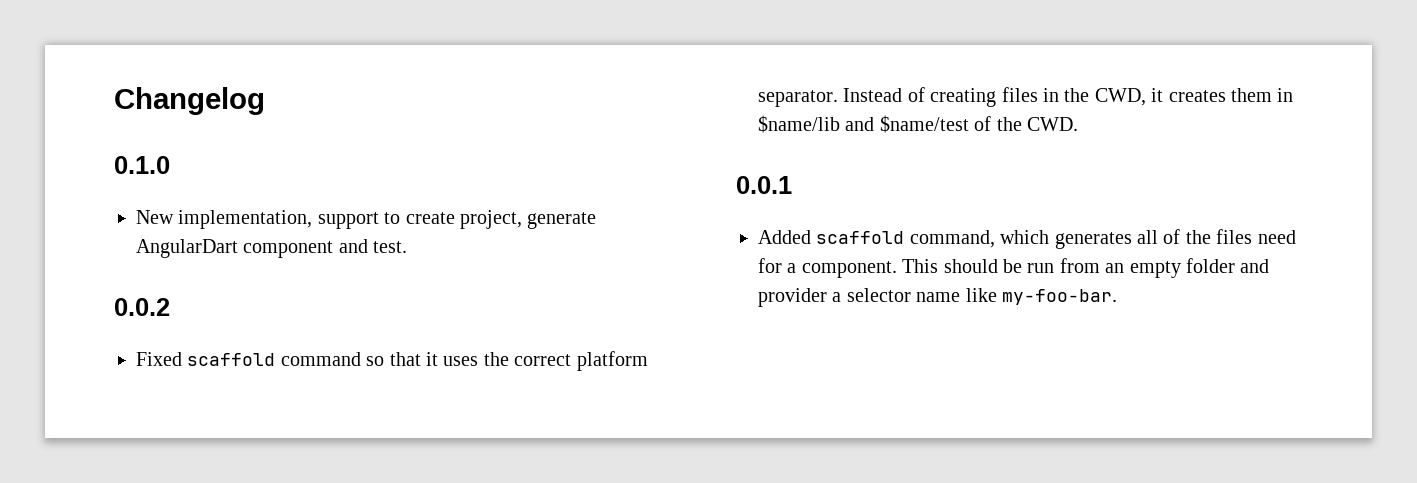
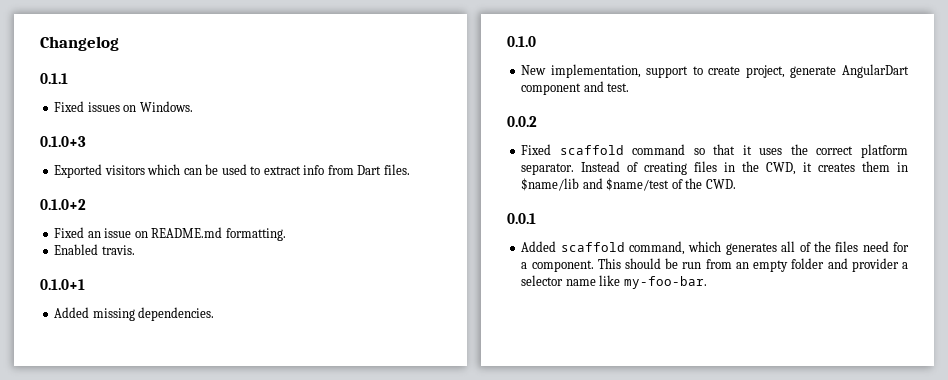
(265, 101) none -> [40,73,68,84] [54,101,193,112] [40,136,86,147] [54,164,410,178] [40,199,86,210] [54,227,286,241] [54,244,135,255] [40,279,85,290] [54,307,215,321] // 0.1.1 // Fixed issues on Windows. // 0.1.0+3 // Exported visitors which can be used to extract info from Dart files. // 0.1.0+2 // Fixed an issue on README.md formatting. // Enabled travis. // 0.1.0+1 // Added missing dependencies.

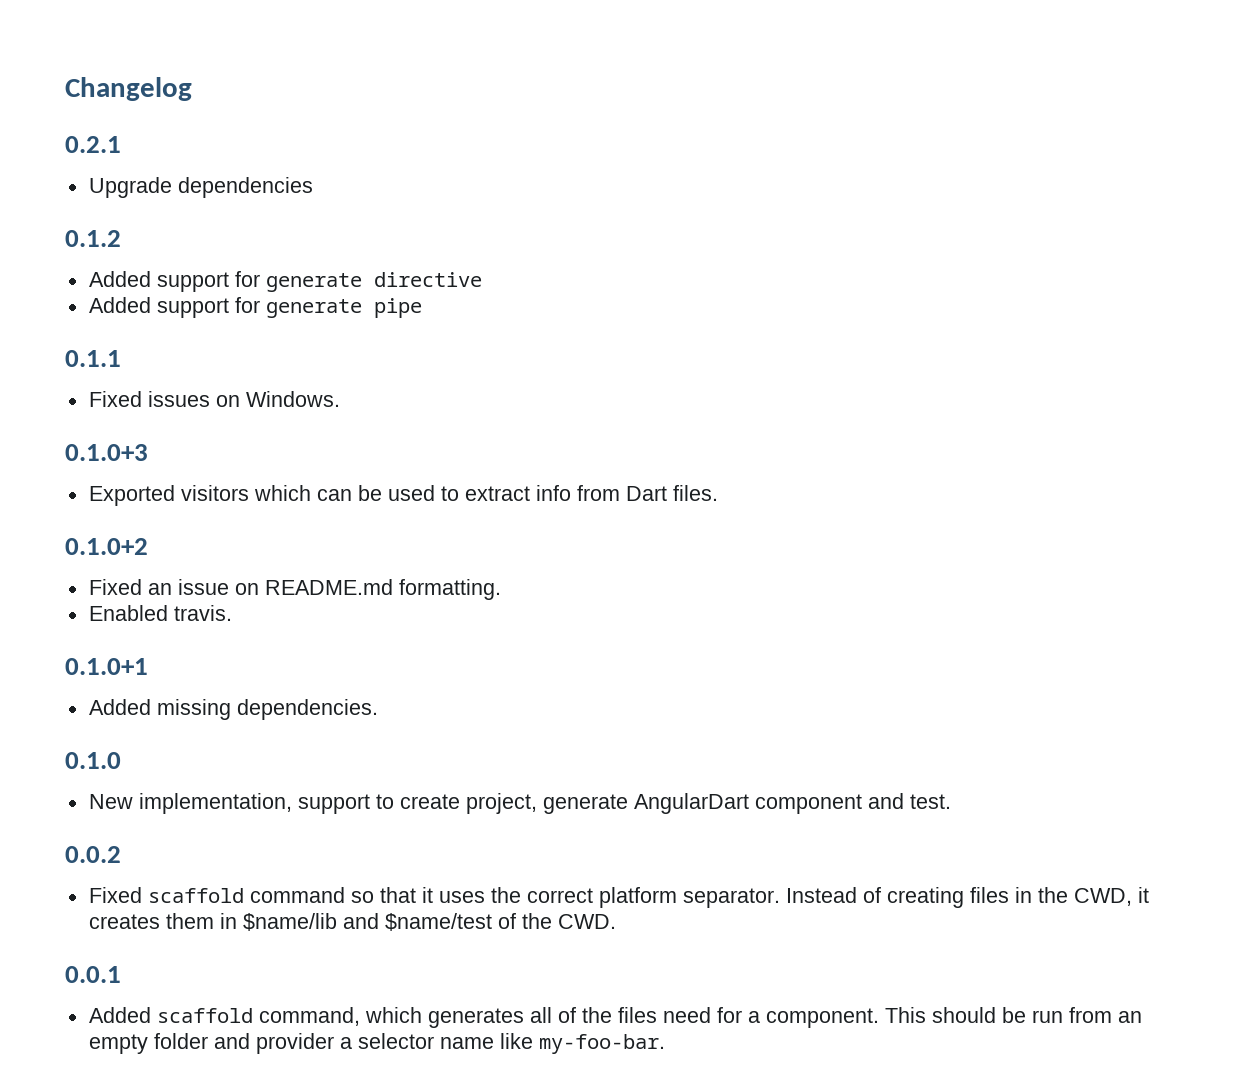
(119, 43) none -> [65,136,121,153] [88,177,313,198] [65,230,121,247] [88,271,482,292] [88,297,422,318] // 0.2.1 // Upgrade dependencies // 0.1.2 // Added support for generate directive // Added support for generate pipe

